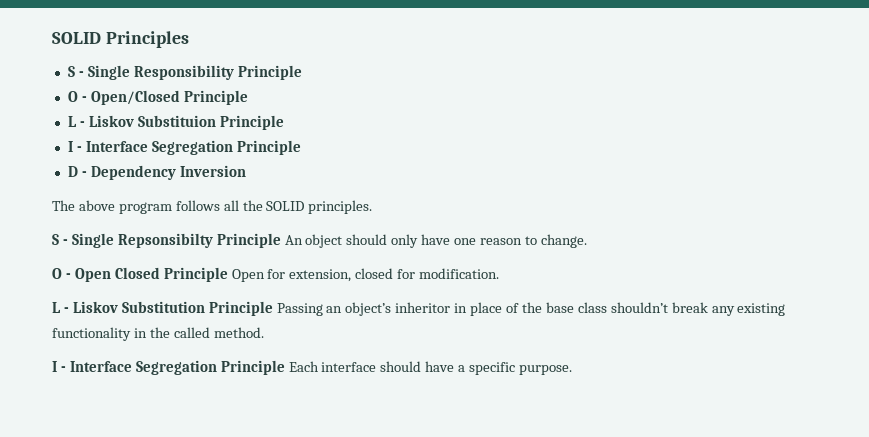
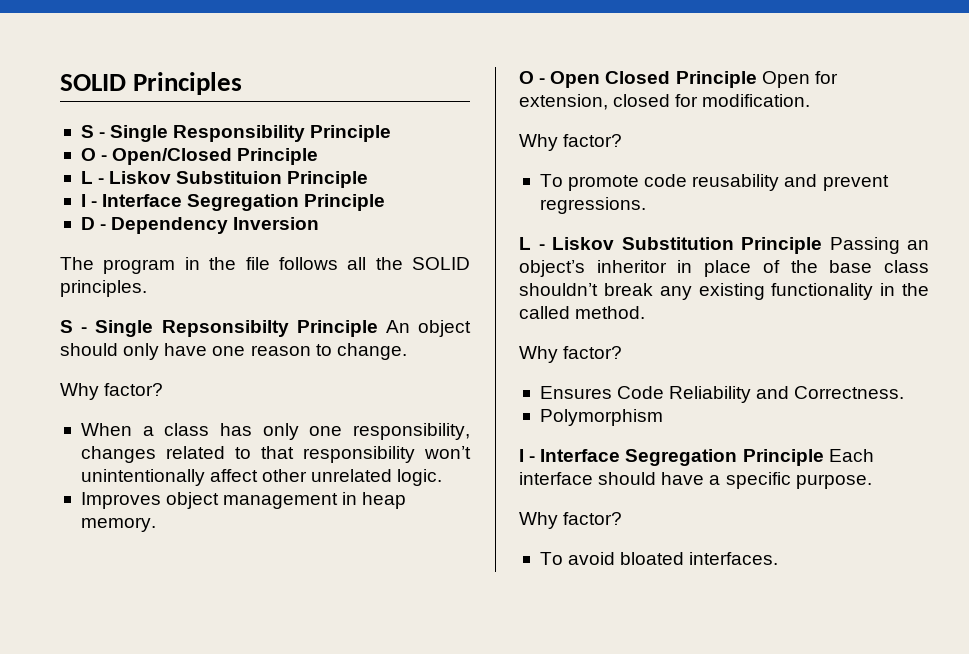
[78,200,172,214] above program -> [103,257,270,274] program in the file
(587, 241) none -> [60,383,164,400] [80,423,471,440] [80,446,471,463] [80,469,443,486] [80,492,407,509] [80,517,156,532] // Why factor? // When a class has only one responsibility, changes related to that responsibility won’t unintentionally affect other unrelated logic. // Improves object management in heap memory.
(500, 273) none -> [519,134,623,151] [539,174,889,191] [539,197,646,214] // Why factor? // To promote code reusability and prevent regressions.
(264, 332) none -> [519,346,623,363] [539,386,905,403] [539,409,663,426] // Why factor? // Ensures Code Reliability and Correctness. // Polymorphism
(573, 370) none -> [519,512,623,529] [539,552,779,565] // Why factor? // To avoid bloated interfaces.

